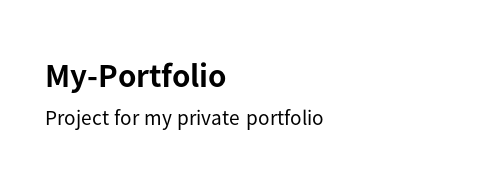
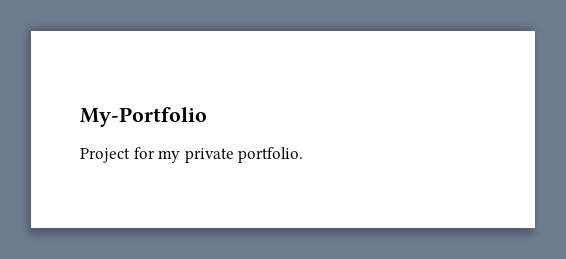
[245,109,324,130] portfolio -> [238,147,304,163] portfolio.

